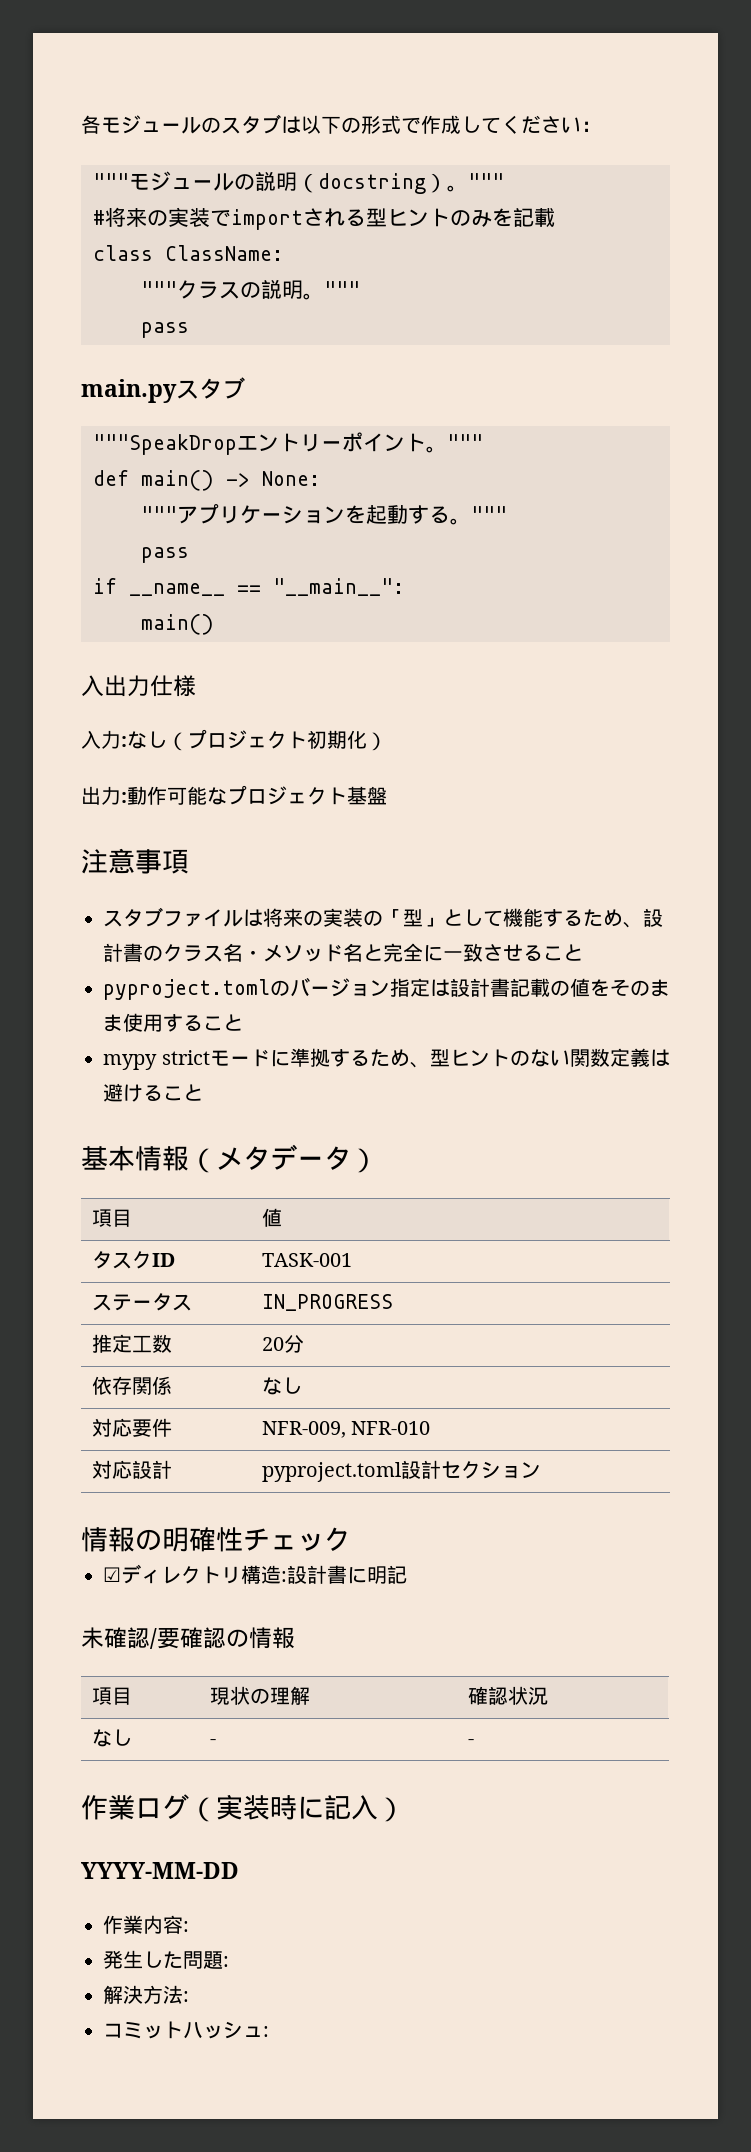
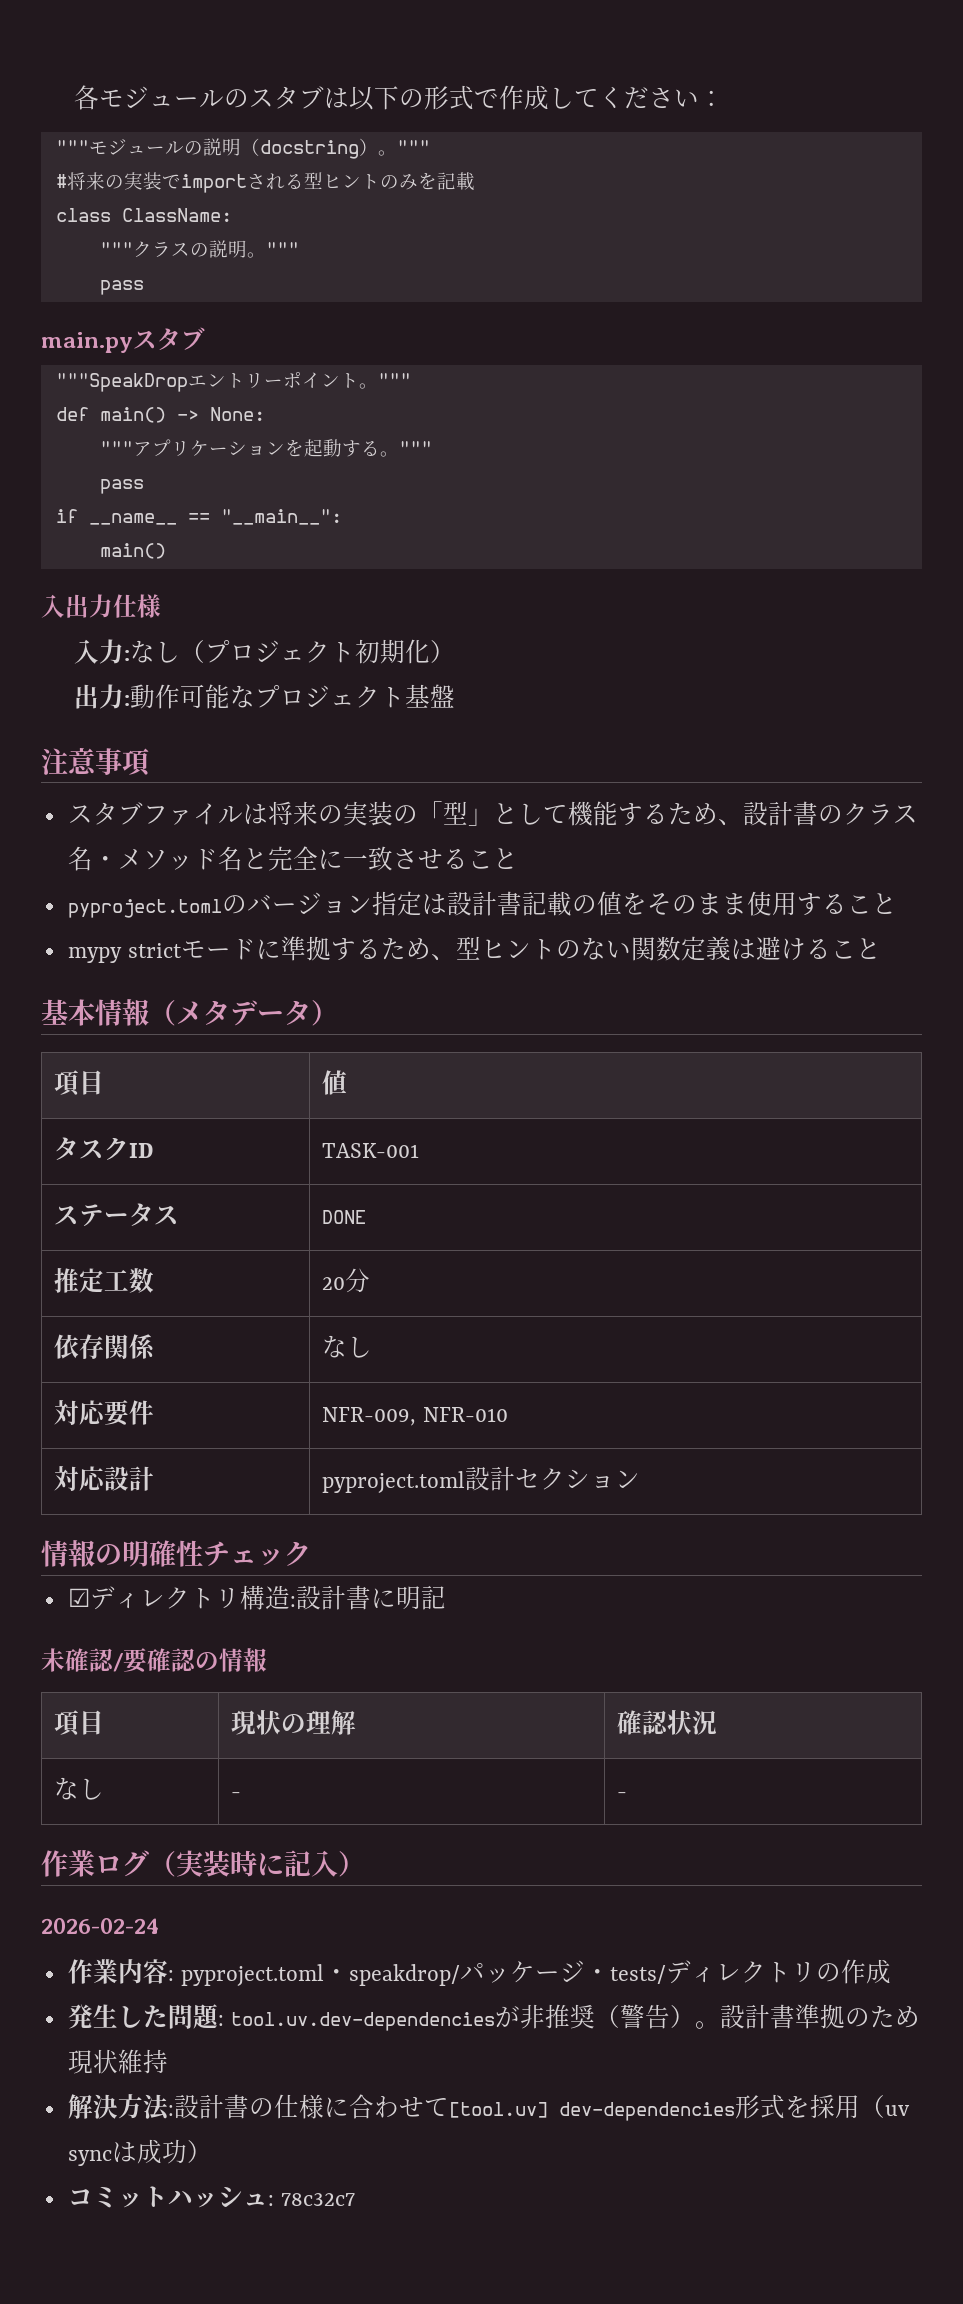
[261,1294,393,1311] IN_PROGRESS -> [321,1210,366,1224] DONE
[81,1862,239,1879] YYYY-MM-DD -> [41,1918,159,1934] 2026-02-24
[103,1950,229,1969] [103,1985,189,2004] // 発生した問題: // 解決方法: -> [180,1959,891,1986] [67,2004,920,2031] [67,2049,168,2074] [67,2094,910,2121] [67,2139,212,2166] pyproject.toml・speakdrop/パッケージ・tests/ディレクトリの作成 // 発生した問題: tool.uv.dev-dependenciesが非推奨（警告）。設計書準拠のため現状維持 // 解決方法:設計書の仕様に合わせて[tool.uv] dev-dependencies形式を採用（uv syncは成功）
(269, 2031) none -> [280,2193,355,2206] 78c32c7

